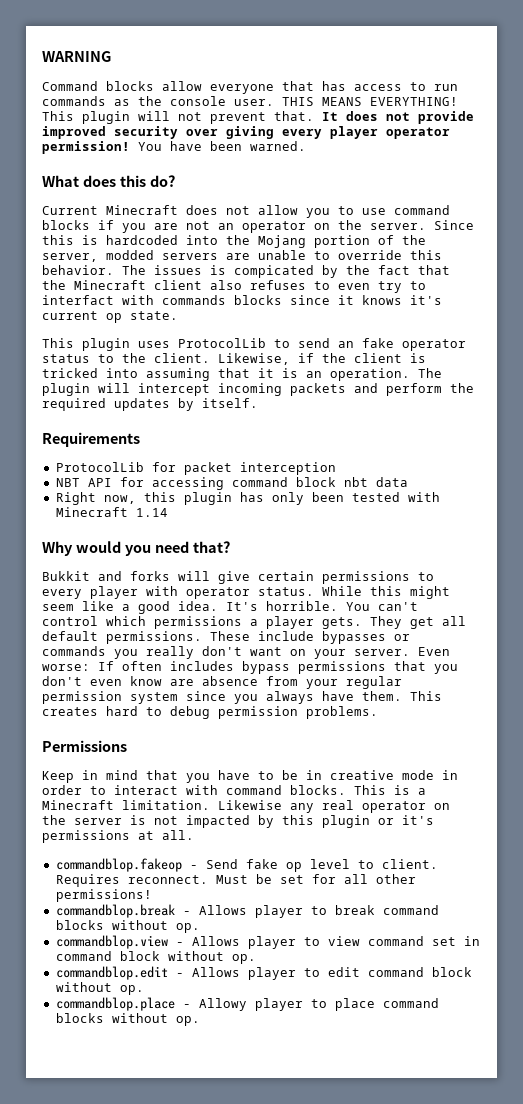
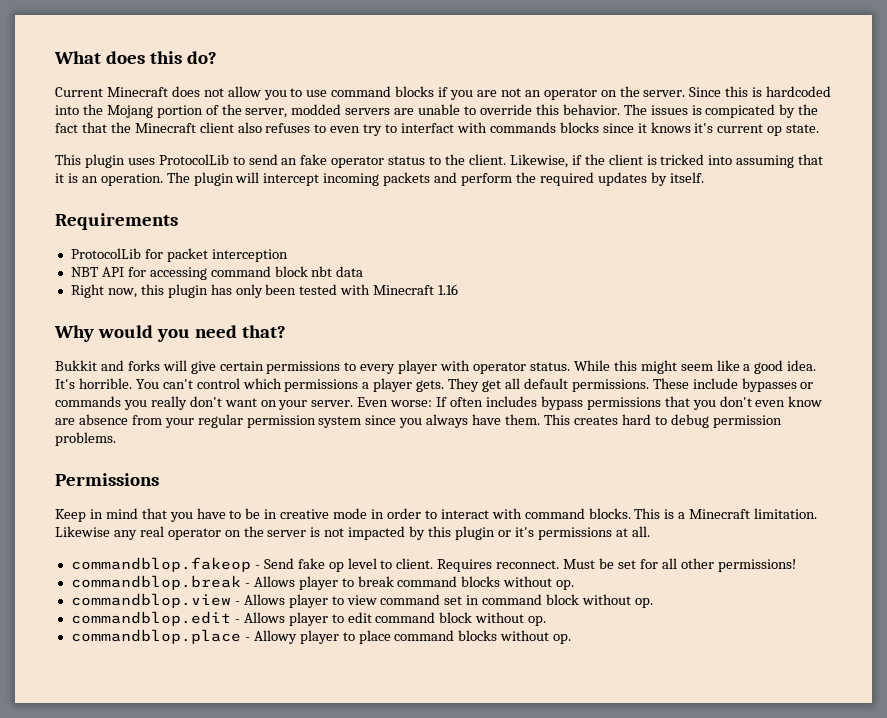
[42,51,111,62] [42,81,458,94] [42,96,458,106] [42,111,474,124] [42,126,450,139] [42,141,306,154] WARNING // Command blocks allow everyone that has access to run commands as the console user. THIS MEANS EVERYTHING! This plugin will not prevent that. It does not provide improved security over giving every player operator permission! You have been warned. // -> (54, 57) none
[135,508,168,517] 1.14 -> [438,284,459,295] 1.16

